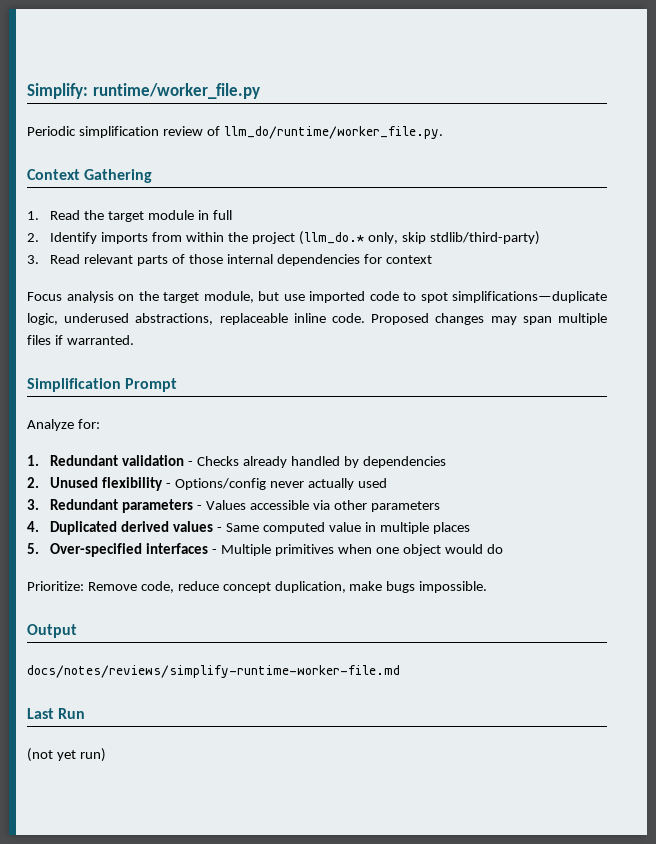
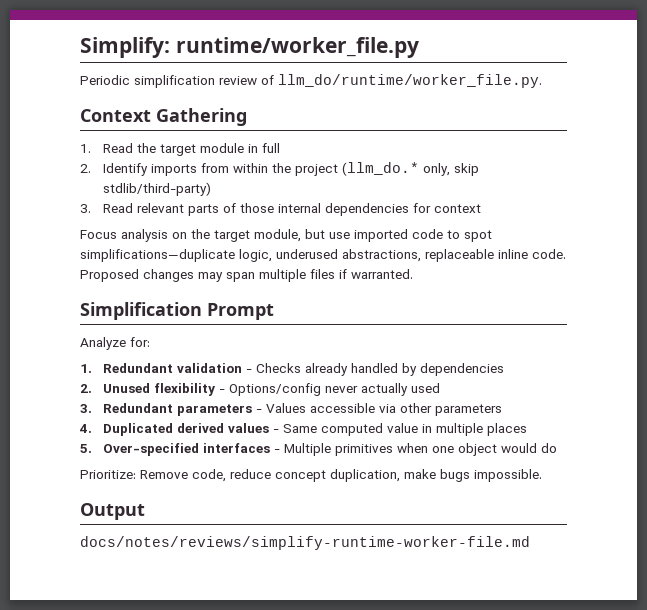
[27,708,86,719] [27,748,106,762] // Last Run // (not yet run) -> (530, 543) none

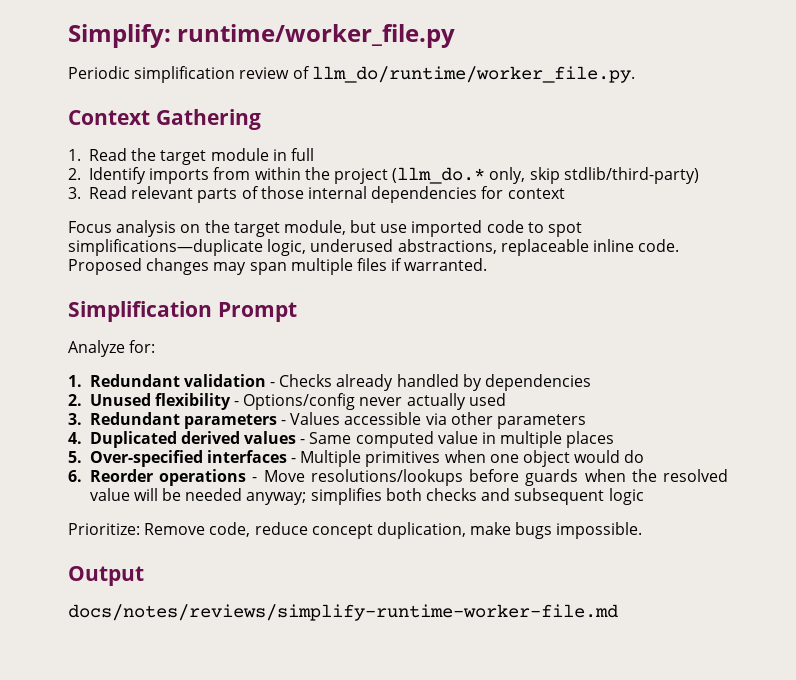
(557, 448) none -> [68,469,728,486] [89,488,644,505] // 6. Reorder operations - Move resolutions/lookups before guards when the resolved value will be needed anyway; simplifies both checks and subsequent logic

